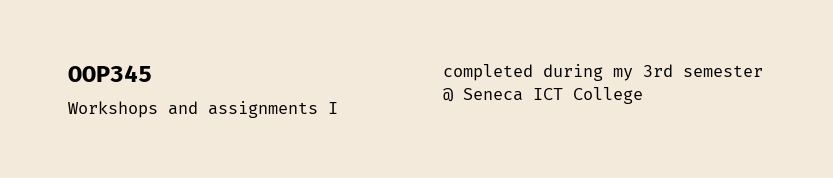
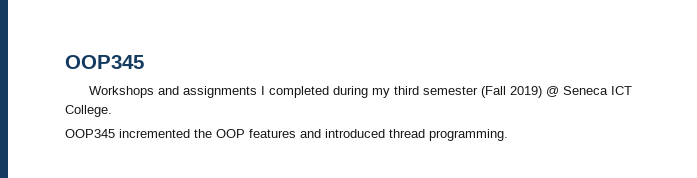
[643,64,763,77] [443,87,643,104] 3rd semester @ Seneca ICT College -> [393,86,632,98] [65,105,112,117] [65,129,508,141] third semester (Fall 2019) @ Seneca ICT College. // OOP345 incremented the OOP features and introduced thread programming.

